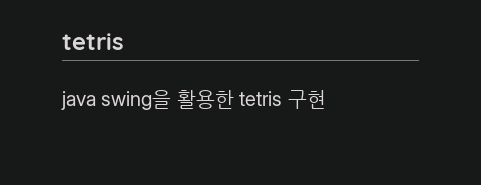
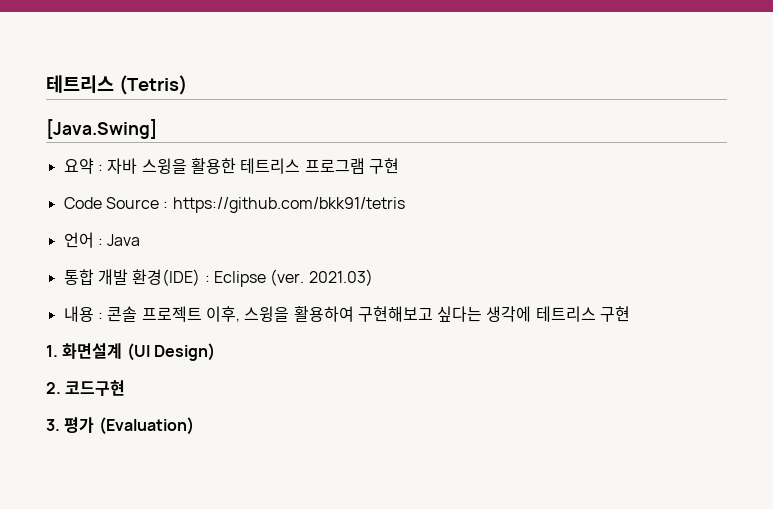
[62,33,124,50] [61,90,326,110] tetris // java swing을 활용한 tetris 구현 -> [46,75,187,95] [46,119,157,139] [63,158,399,174] [63,197,405,213] [63,232,141,248] [63,269,373,287] [63,306,631,322] [46,343,215,361] [46,380,126,396] [46,417,194,435] 테트리스 (Tetris) // [Java.Swing] // 요약 : 자바 스윙을 활용한 테트리스 프로그램 구현 // Code Source : https://github.com/bkk91/tetris // 언어 : Java // 통합 개발 환경(IDE) : Eclipse (ver. 2021.03) // 내용 : 콘솔 프로젝트 이후, 스윙을 활용하여 구현해보고 싶다는 생각에 테트리스 구현 // 1. 화면설계 (UI Design) // 2. 코드구현 // 3. 평가 (Evaluation)

